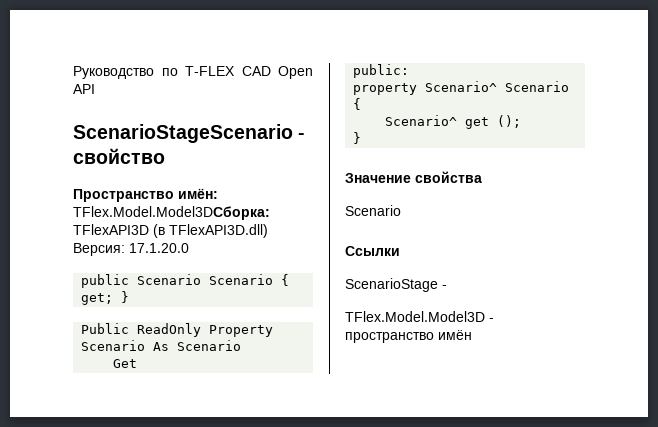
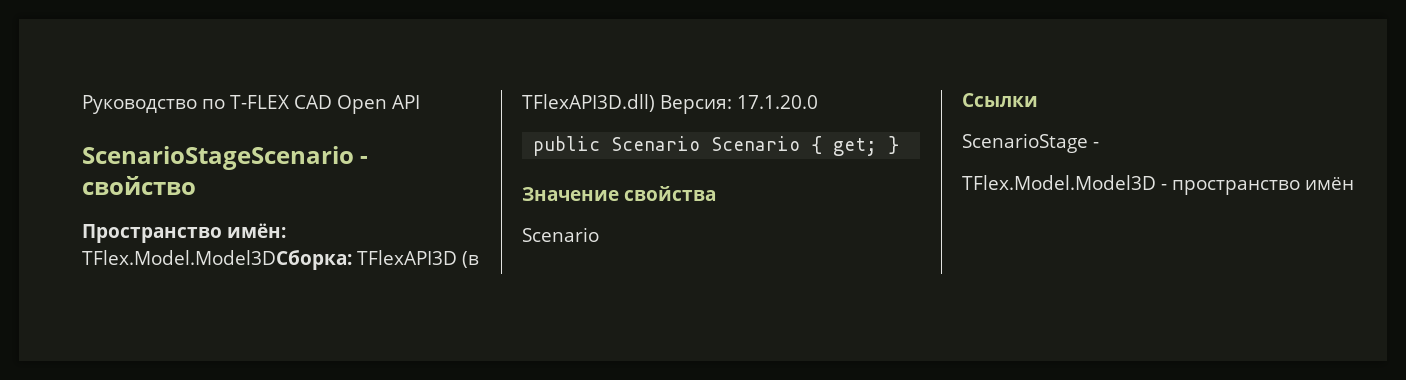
[81,323,274,337] [81,340,242,351] [113,359,138,368] [353,64,410,78] [353,81,570,95] [353,98,362,110] [385,115,522,129] [353,132,362,144] // Public ReadOnly Property Scenario As Scenario // Get // public: // property Scenario^ Scenario { // Scenario^ get (); // } -> (900, 145) none

